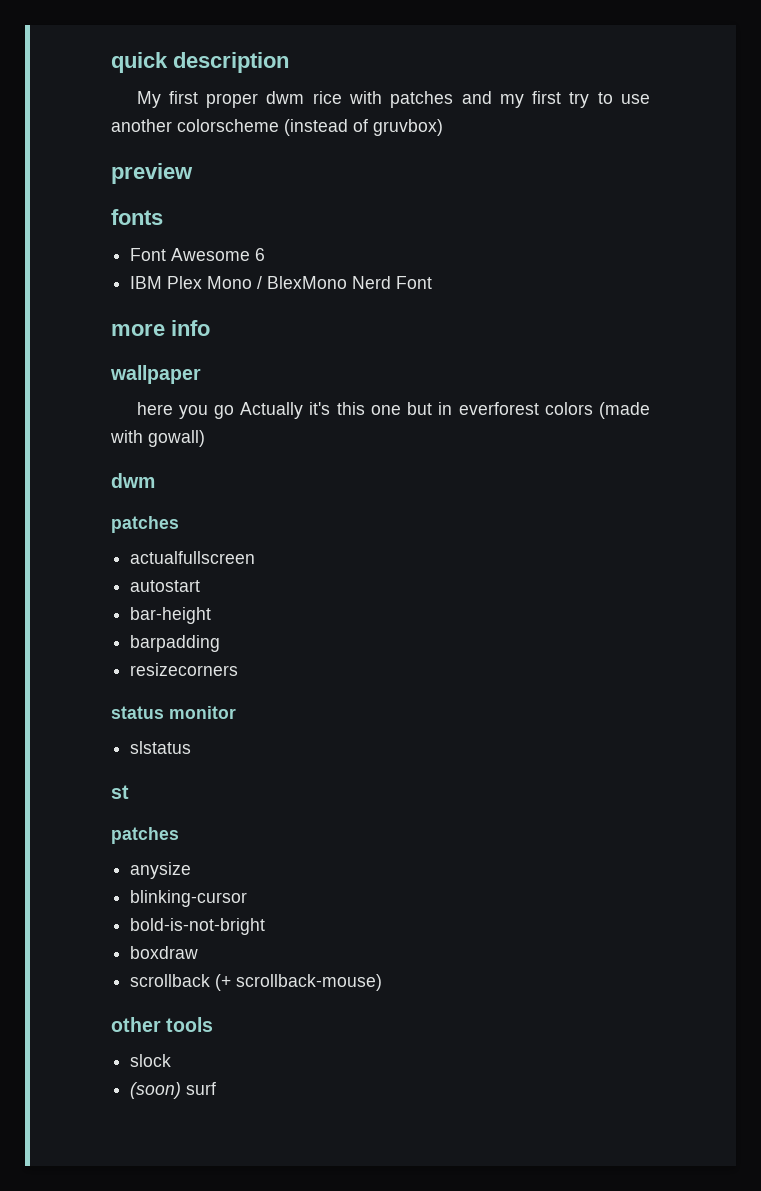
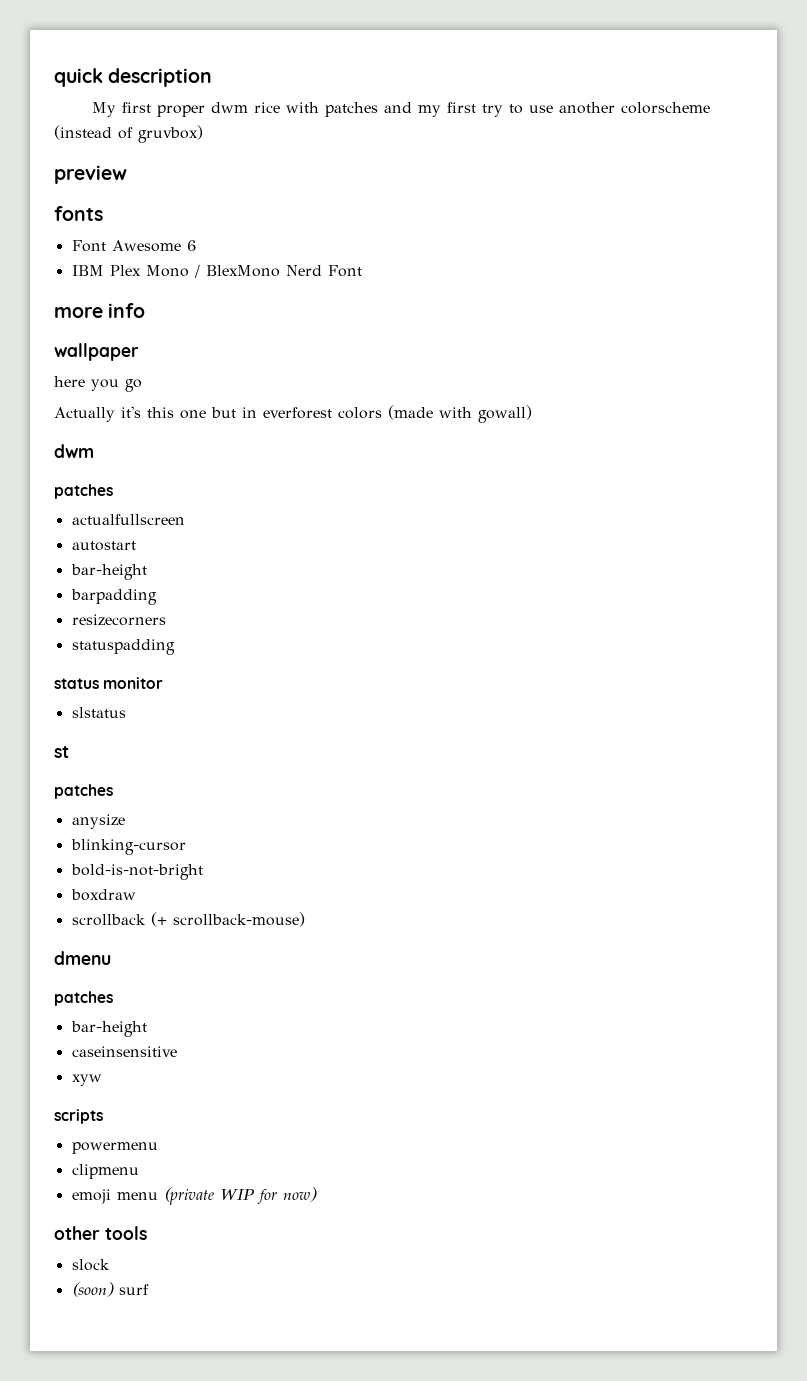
(235, 412) none -> (142, 385) //
(239, 669) none -> [71,639,175,655] // statuspadding
(383, 982) none -> [54,951,111,965] [54,991,113,1006] [70,1021,147,1037] [71,1046,177,1057] [71,1074,102,1086] [54,1109,103,1124] [71,1142,158,1154] [71,1164,139,1179] [71,1187,317,1205] // dmenu // patches // bar-height // caseinsensitive // xyw // scripts // powermenu // clipmenu // emoji menu (private WIP for now)

